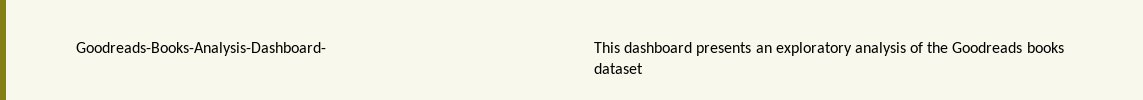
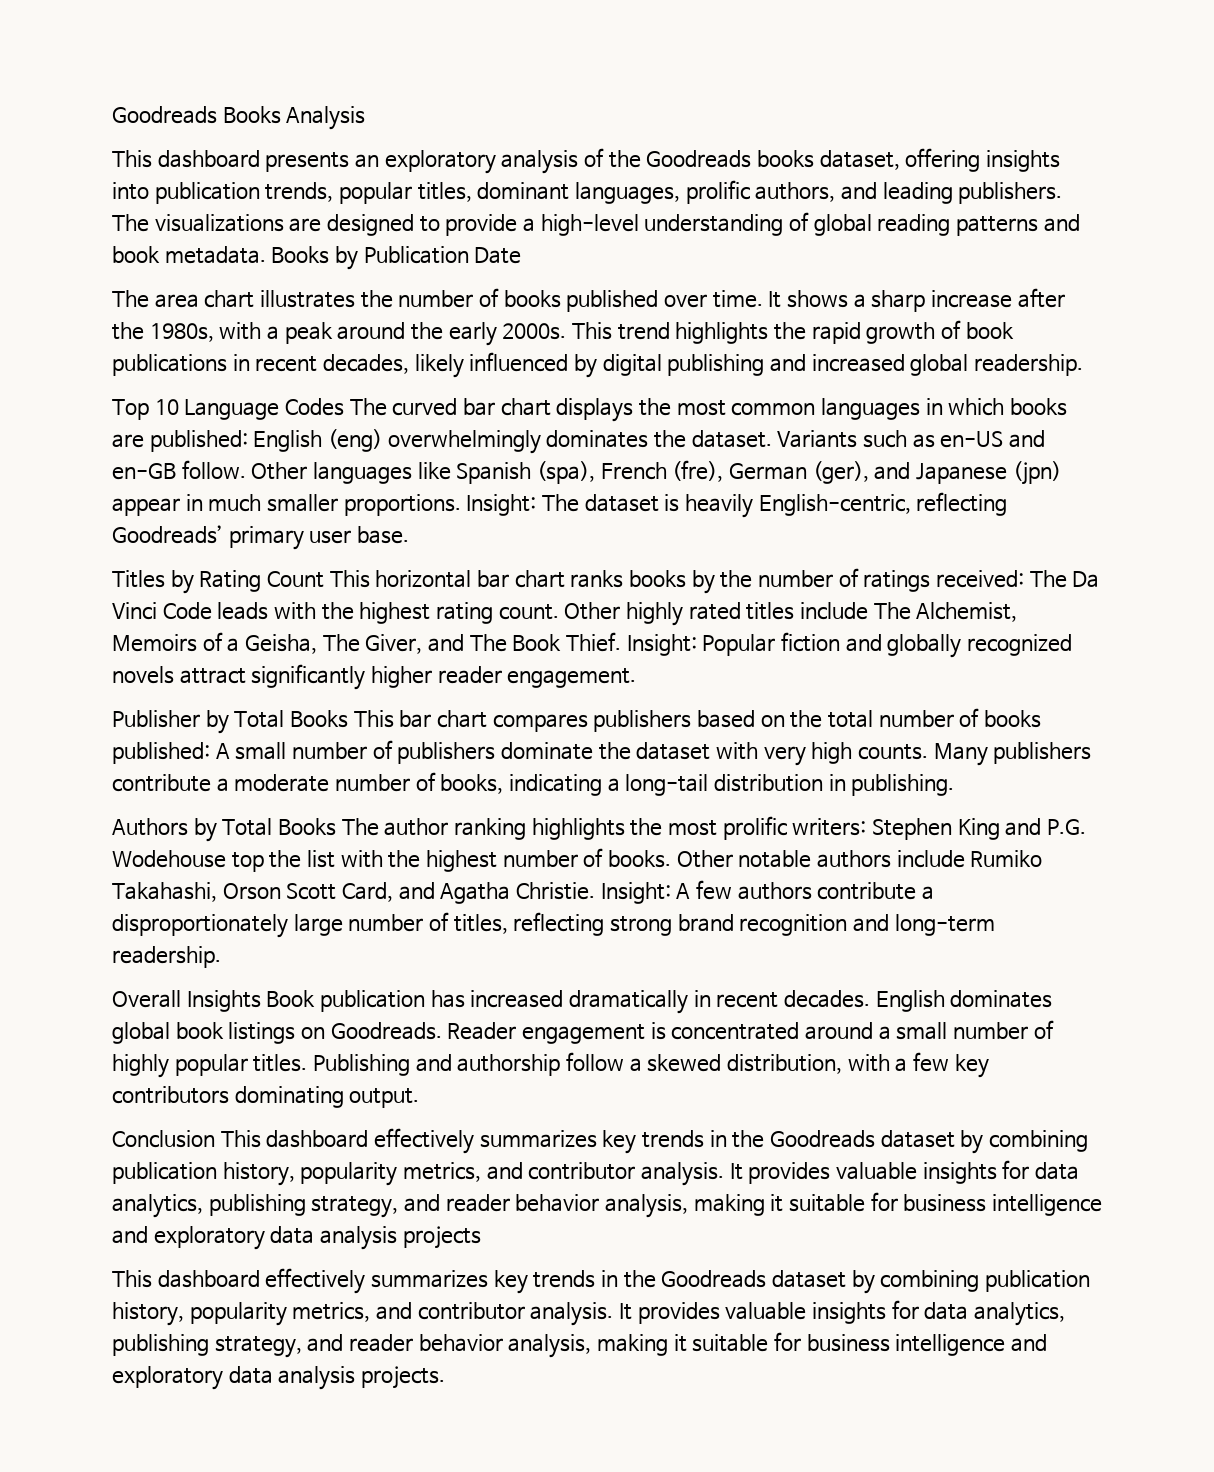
[76,42,326,56] Goodreads-Books-Analysis-Dashboard- -> [112,106,366,130] Goodreads Books Analysis
[594,63,643,74] dataset -> [819,148,1060,172] [112,180,1063,204] [112,212,1080,236] [112,246,522,270] [112,288,1065,312] [112,320,1014,346] [112,352,1083,378] [112,398,1067,422] [112,429,1045,454] [112,460,1061,485] [112,492,1008,518] [112,525,409,550] [112,568,1100,594] [112,602,1018,626] [112,632,1073,658] [112,664,637,690] [112,708,1041,734] [112,740,1092,766] [112,772,955,796] [112,816,1086,842] [112,848,1043,872] [112,880,934,904] [112,912,995,938] [112,946,221,968] [112,990,1053,1014] [112,1020,1054,1044] [112,1052,989,1078] [112,1086,420,1108] [112,1128,1088,1154] [112,1160,1079,1186] [112,1192,1102,1218] [112,1226,481,1250] [112,1268,1090,1294] [112,1300,1065,1326] [112,1332,1047,1358] [112,1366,445,1390] dataset, offering insights into publication trends, popular titles, dominant languages, prolific authors, and leading publishers. The visualizations are designed to provide a high-level understanding of global reading patterns and book metadata. Books by Publication Date // The area chart illustrates the number of books published over time. It shows a sharp increase after the 1980s, with a peak around the early 2000s. This trend highlights the rapid growth of book publications in recent decades, likely influenced by digital publishing and increased global readership. // Top 10 Language Codes The curved bar chart displays the most common languages in which books are published: English (eng) overwhelmingly dominates the dataset. Variants such as en-US and en-GB follow. Other languages like Spanish (spa), French (fre), German (ger), and Japanese (jpn) appear in much smaller proportions. Insight: The dataset is heavily English-centric, reflecting Goodreads’ primary user base. // Titles by Rating Count This horizontal bar chart ranks books by the number of ratings received: The Da Vinci Code leads with the highest rating count. Other highly rated titles include The Alchemist, Memoirs of a Geisha, The Giver, and The Book Thief. Insight: Popular fiction and globally recognized novels attract significantly higher reader engagement. // Publisher by Total Books This bar chart compares publishers based on the total number of books published: A small number of publishers dominate the dataset with very high counts. Many publishers contribute a moderate number of books, indicating a long-tail distribution in publishing. // Authors by Total Books The author ranking highlights the most prolific writers: Stephen King and P.G. Wodehouse top the list with the highest number of books. Other notable authors include Rumiko Takahashi, Orson Scott Card, and Agatha Christie. Insight: A few authors contribute a disproportionately large number of titles, reflecting strong brand recognition and long-term readership. // Overall Insights Book publication has increased dramatically in recent decades. English dominates global book listings on Goodreads. Reader engagement is concentrated around a small number of highly popular titles. Publishing and authorship follow a skewed distribution, with a few key contributors dominating output. // Conclusion This dashboard effectively summarizes key trends in the Goodreads dataset by combining publication history, popularity metrics, and contributor analysis. It provides valuable insights for data analytics, publishing strategy, and reader behavior analysis, making it suitable for business intelligence and exploratory data analysis projects // This dashboard effectively summarizes key trends in the Goodreads dataset by combining publication history, popularity metrics, and contributor analysis. It provides valuable insights for data analytics, publishing strategy, and reader behavior analysis, making it suitable for business intelligence and exploratory data analysis projects.

